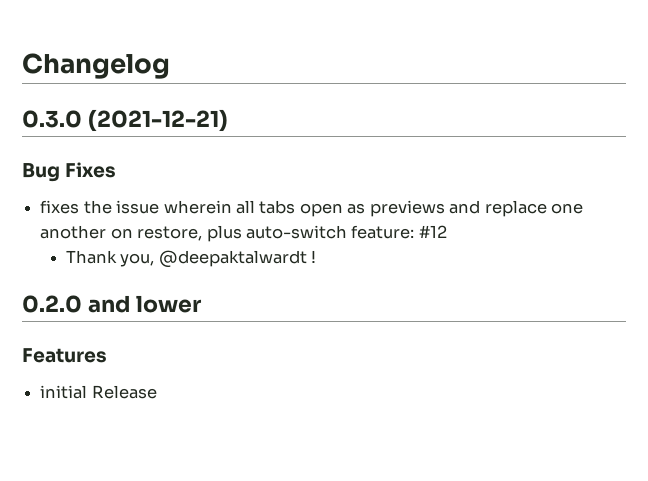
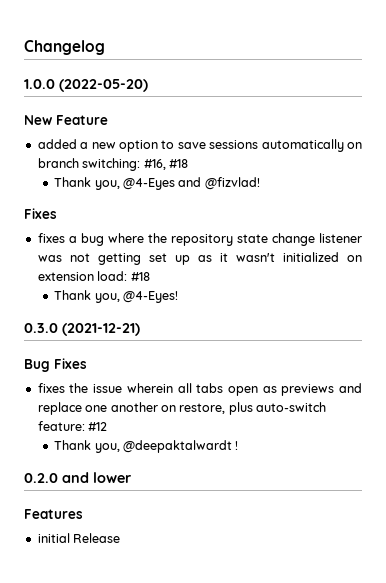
(170, 66) none -> [24,79,148,92] [24,115,108,125] [37,139,362,152] [37,158,188,171] [54,177,260,190] [24,208,57,219] [37,233,362,246] [37,252,362,265] [37,271,150,281] [54,290,179,303] // 1.0.0 (2022-05-20) // New Feature // added a new option to save sessions automatically on branch switching: #16, #18 // Thank you, @4-Eyes and @fizvlad! // Fixes // fixes a bug where the repository state change listener was not getting set up as it wasn't initialized on extension load: #18 // Thank you, @4-Eyes!

